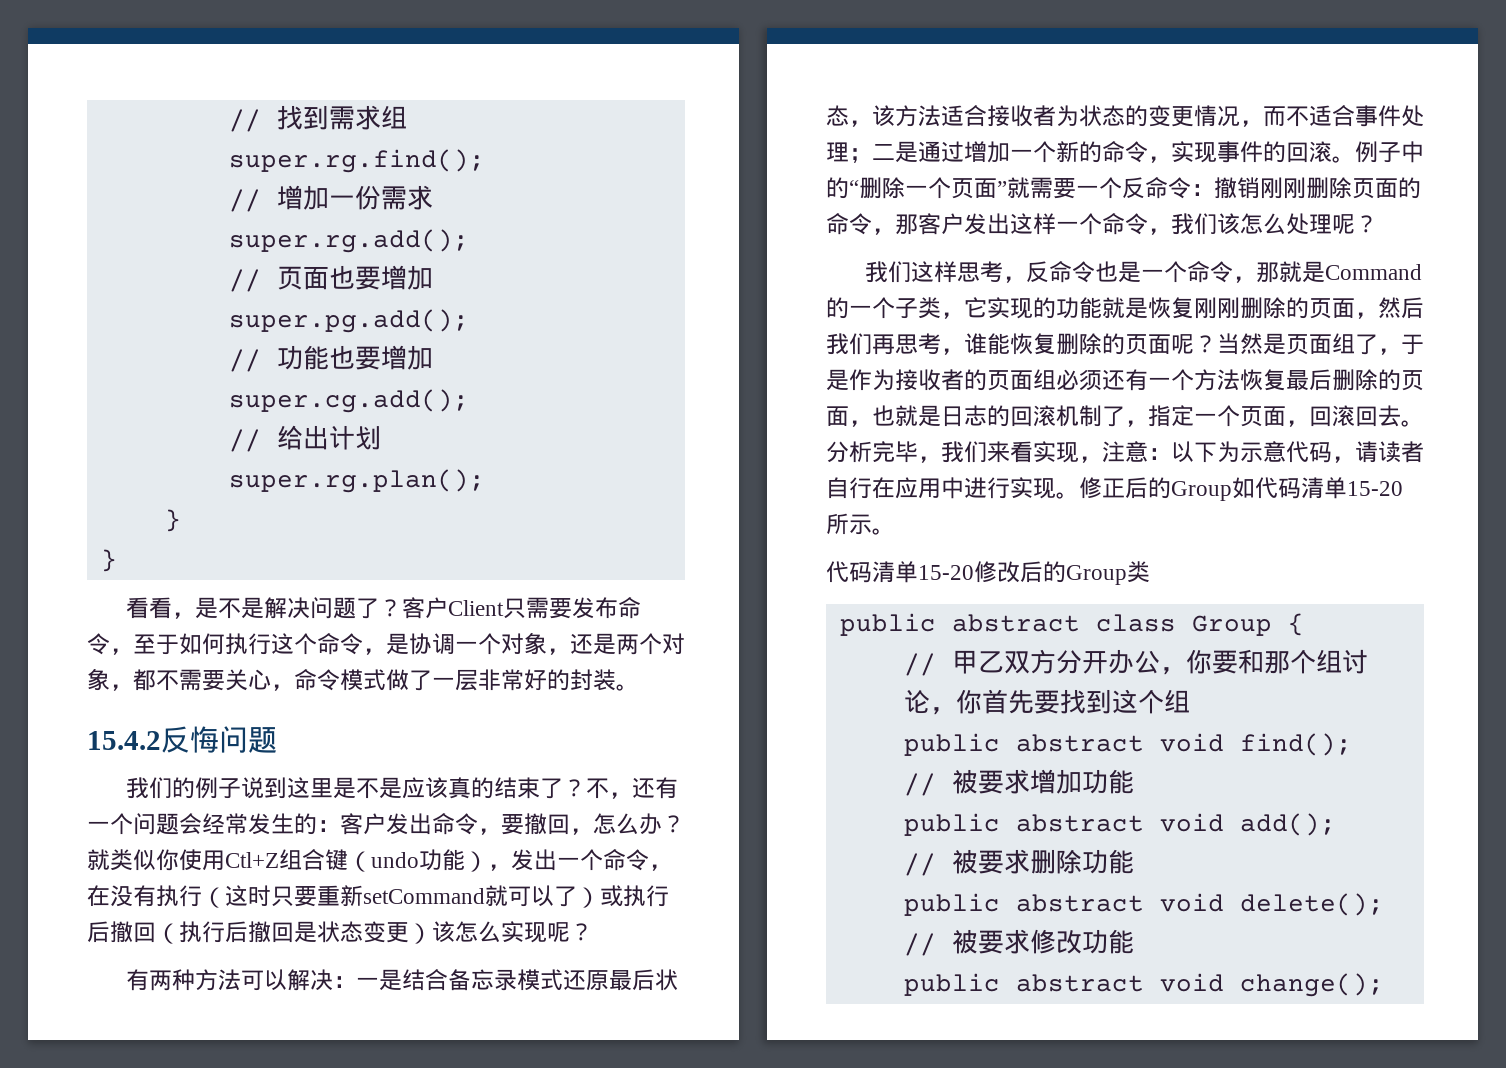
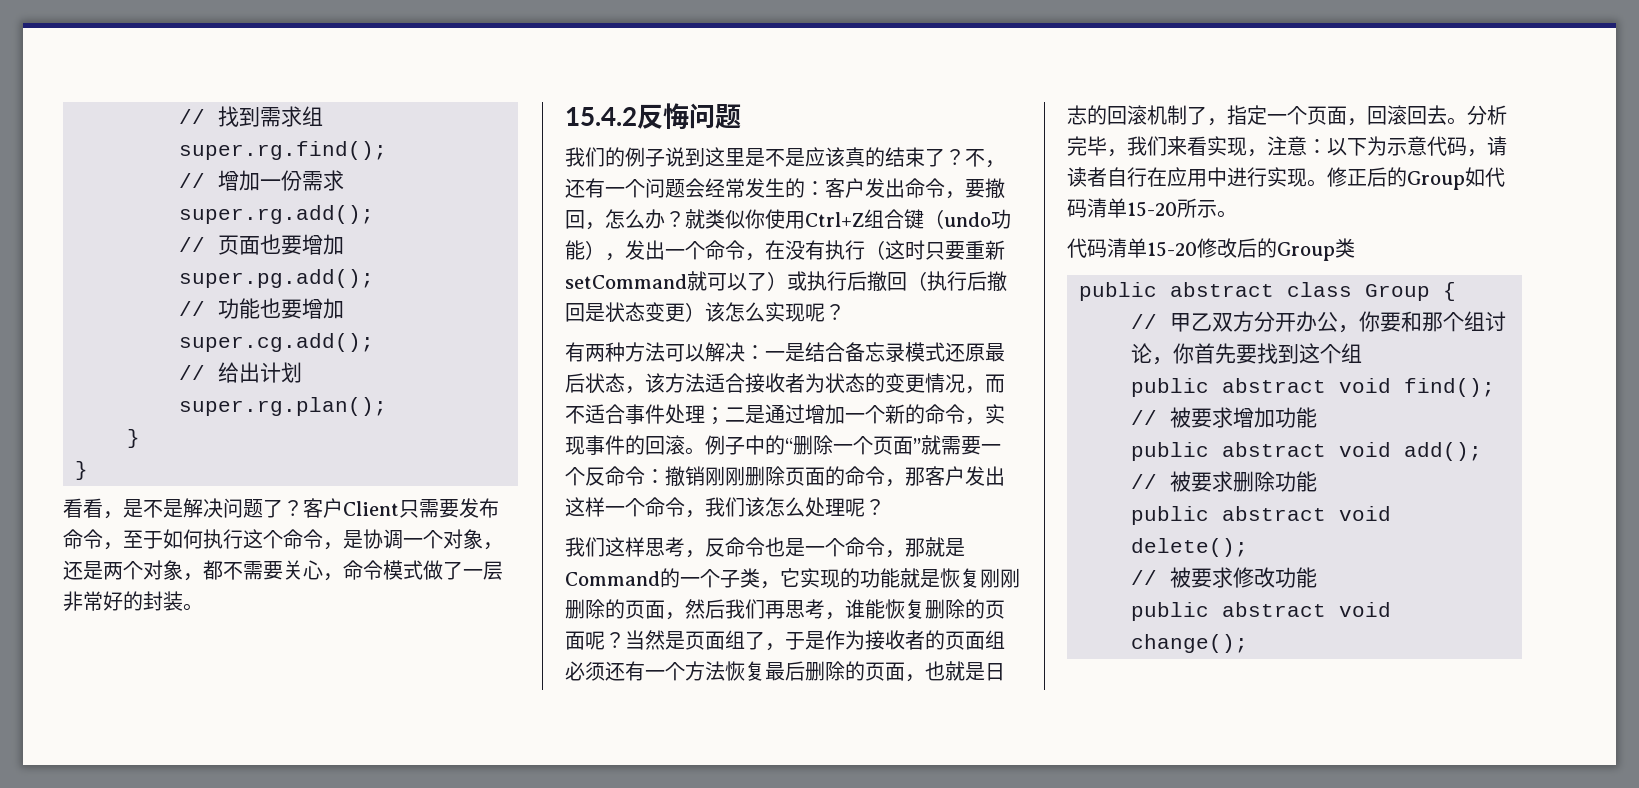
[225,852,279,868] Ctl+Z -> [805,212,864,227] Ctrl+Z

